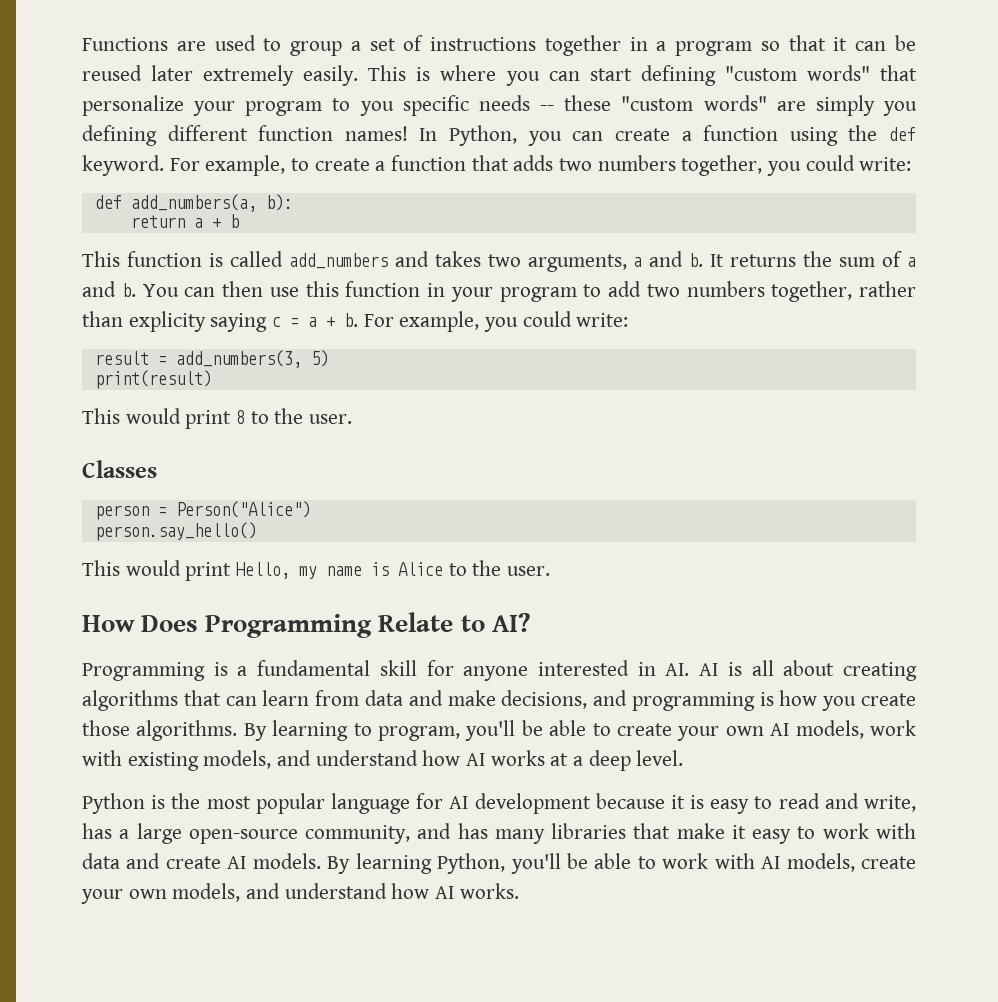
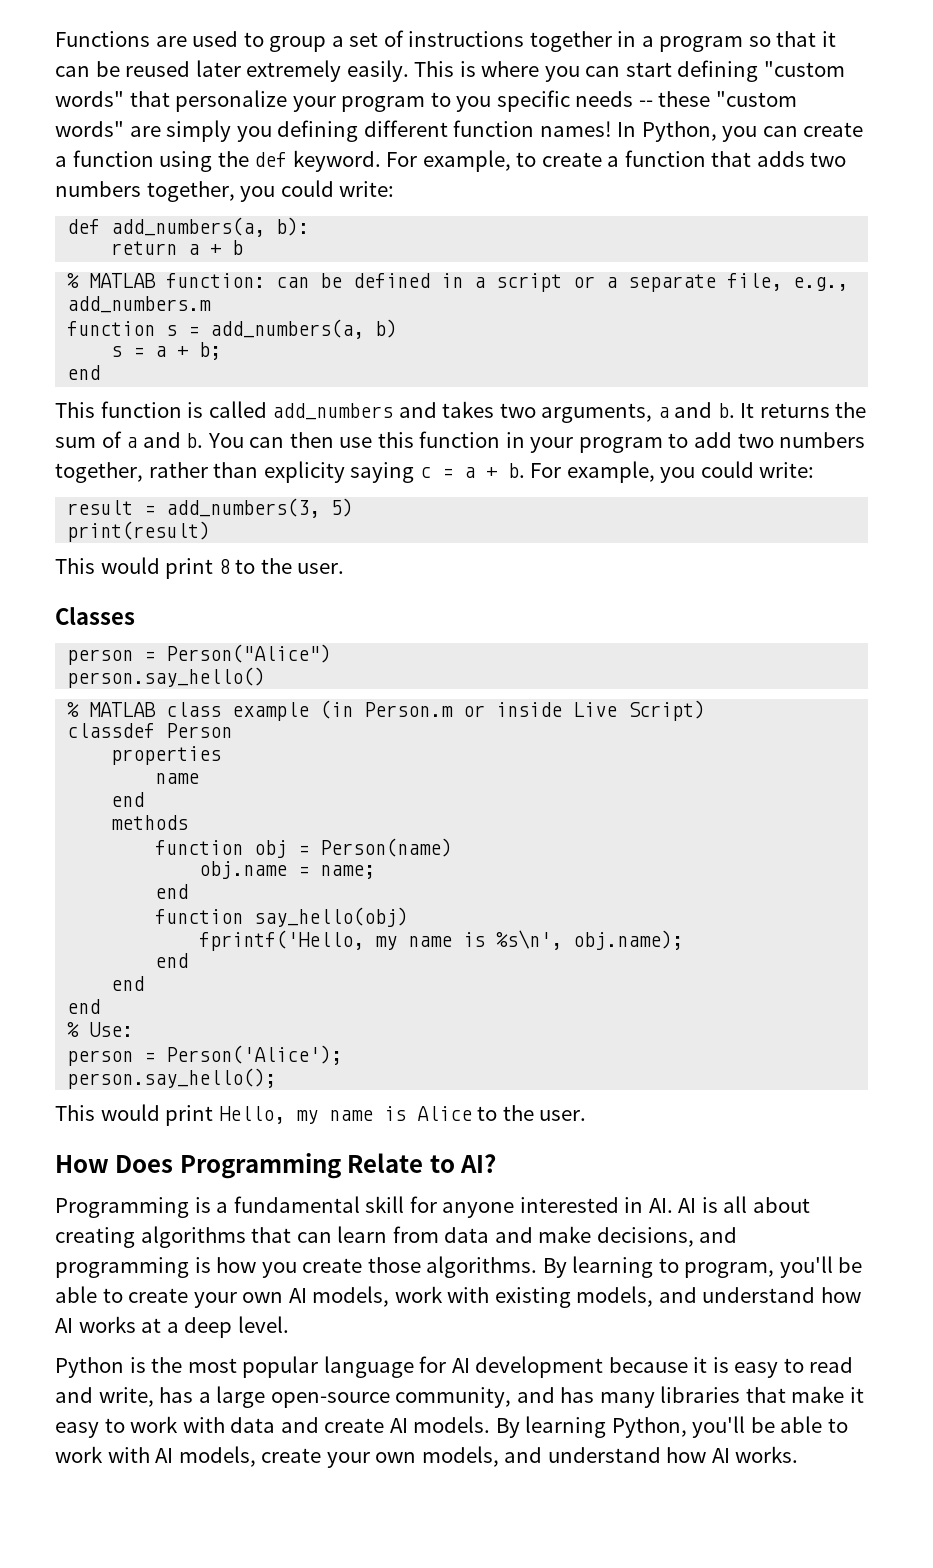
(239, 221) none -> [67,273,849,292] [67,296,212,313] [67,319,398,339] [111,342,222,360] [67,365,101,380] // % MATLAB function: can be defined in a script or a separate file, e.g., add_numbers.m // function s = add_numbers(a, b) // s = a + b; // end
(257, 531) none -> [67,700,706,721] [67,723,233,738] [111,746,222,765] [155,773,200,784] [111,792,145,807] [111,815,189,830] [155,838,453,858] [199,861,376,879] [155,884,189,899] [155,907,409,927] [199,930,684,951] [155,953,189,968] [111,976,145,991] [67,999,101,1014] [67,1022,134,1037] [67,1045,343,1066] [67,1068,277,1089] // % MATLAB class example (in Person.m or inside Live Script) // classdef Person // properties // name // end // methods // function obj = Person(name) // obj.name = name; // end // function say_hello(obj) // fprintf('Hello, my name is %s\n', obj.name); // end // end // end // % Use: // person = Person('Alice'); // person.say_hello();

